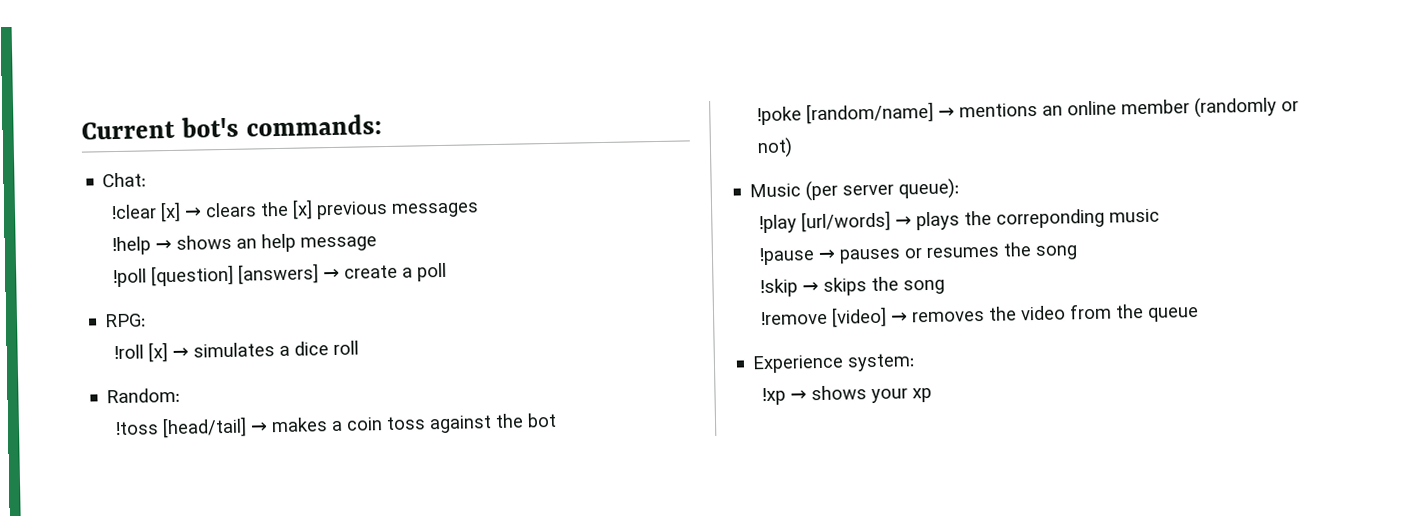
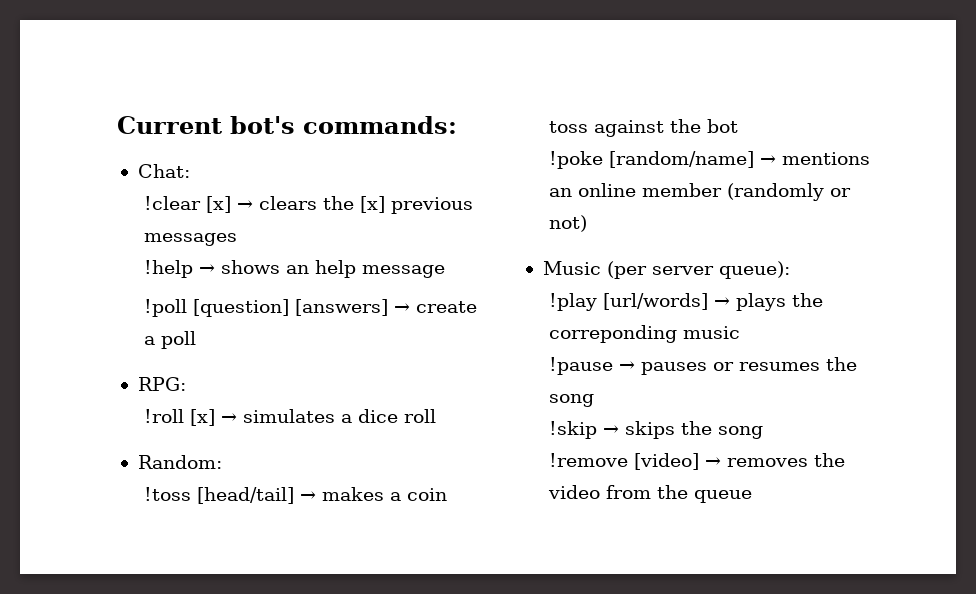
[752,353,916,374] [761,385,932,406] // Experience system: // !xp → shows your xp -> (752, 496) none

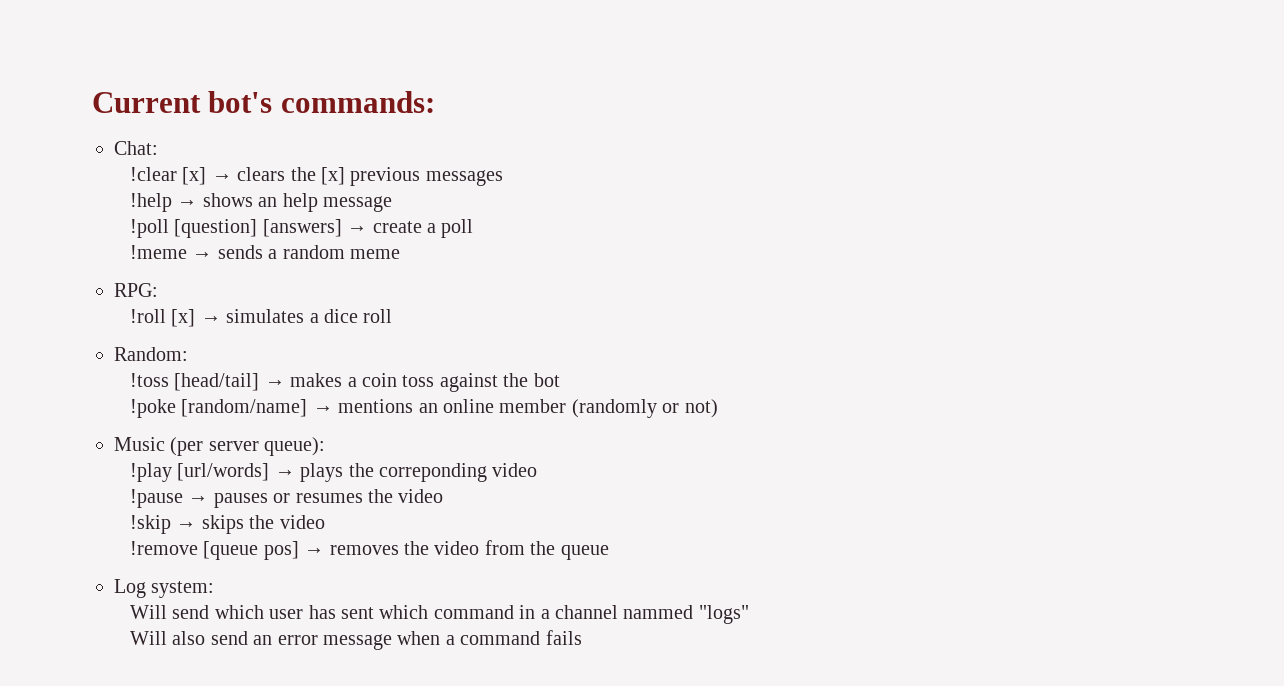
(196, 340) none -> [129,245,400,259] // !meme → sends a random meme
[682,326,740,339] music -> [492,463,538,477] video
[548,394,594,407] song -> [398,489,444,503] video
[717,426,763,439] song -> [279,515,325,529] video
[633,453,699,470] [video] -> [203,541,299,560] [queue pos]
(752, 496) none -> [114,579,215,598] [129,605,749,624] [129,630,582,650] // Log system: // Will send which user has sent which command in a channel nammed "logs" // Will also send an error message when a command fails

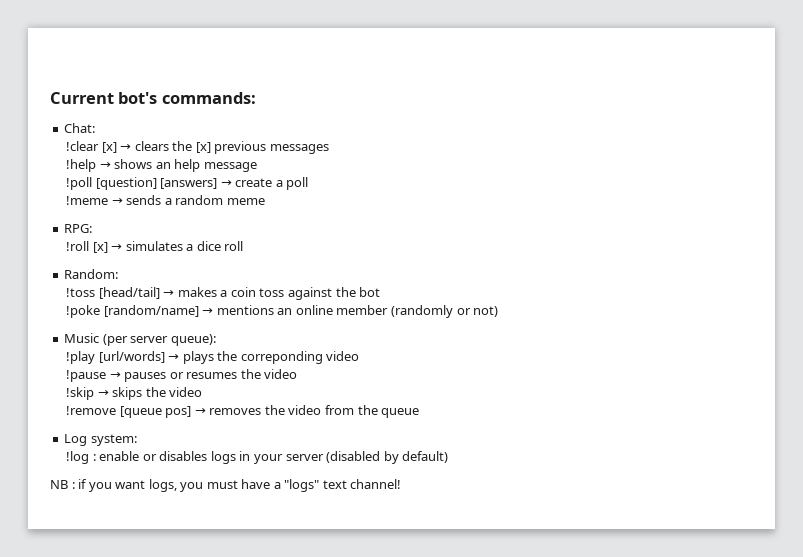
[129,605,749,624] [129,630,582,650] Will send which user has sent which command in a channel nammed "logs" // Will also send an error message when a command fails -> [66,451,449,464] [50,479,402,492] !log : enable or disables logs in your server (disabled by default) // NB : if you want logs, you must have a "logs" text channel!

